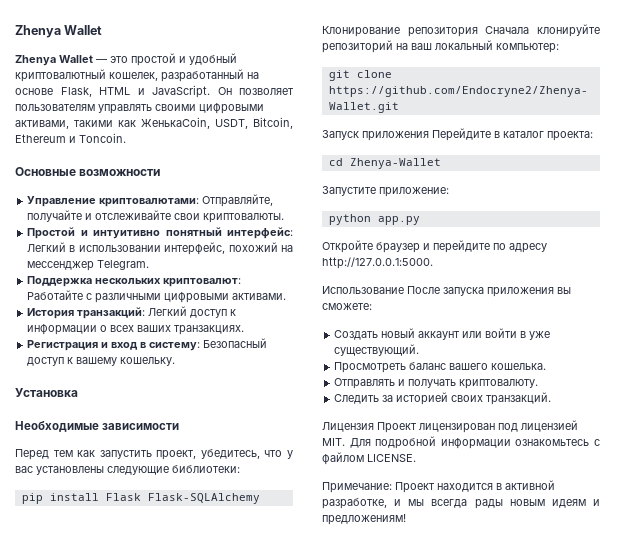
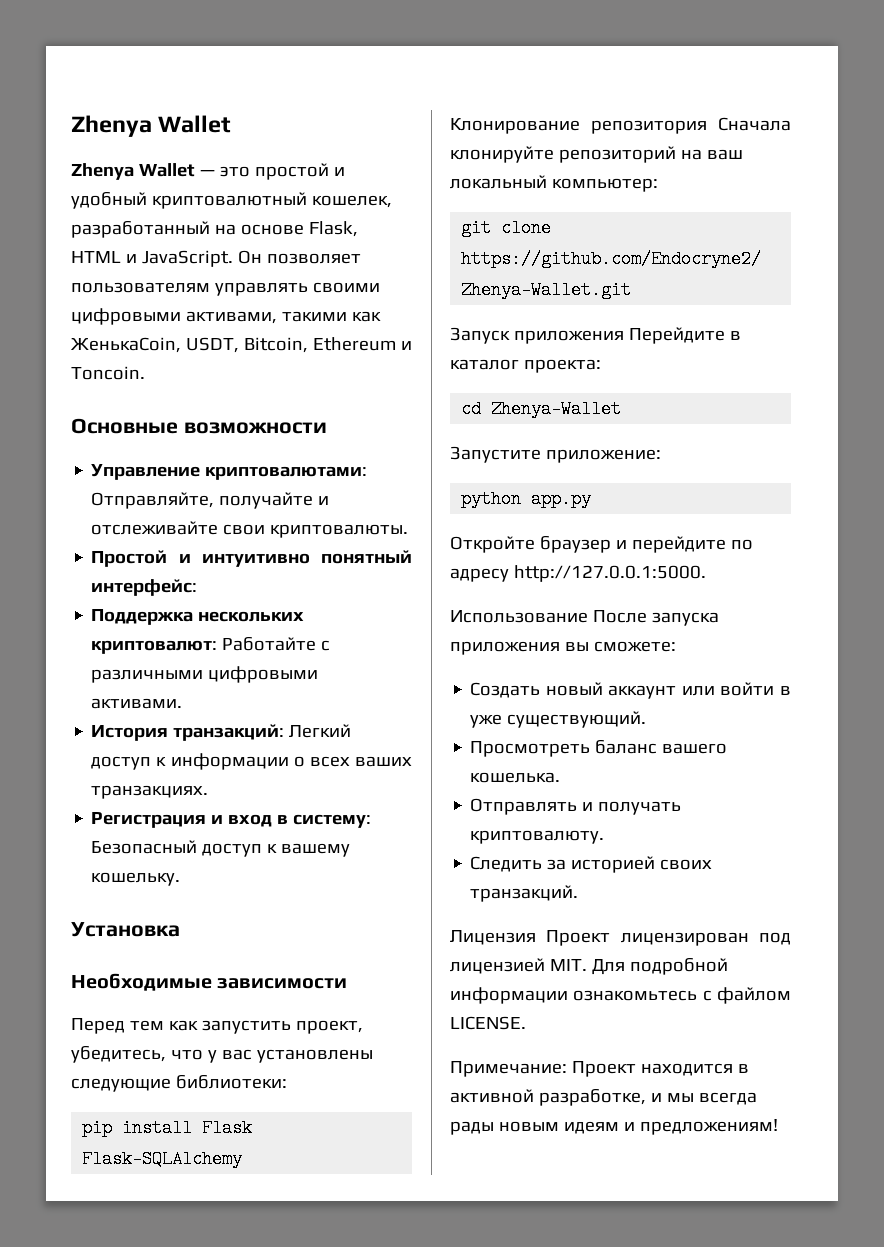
[27,242,293,255] [27,260,150,271] Легкий в использовании интерфейс, похожий на мессенджер Telegram. -> (198, 587) none

